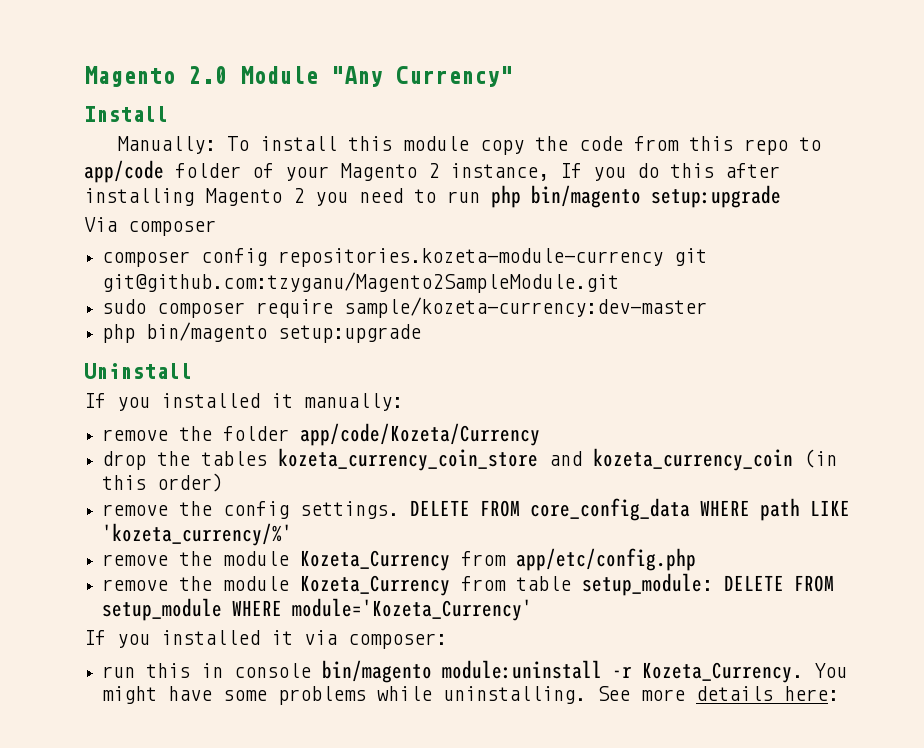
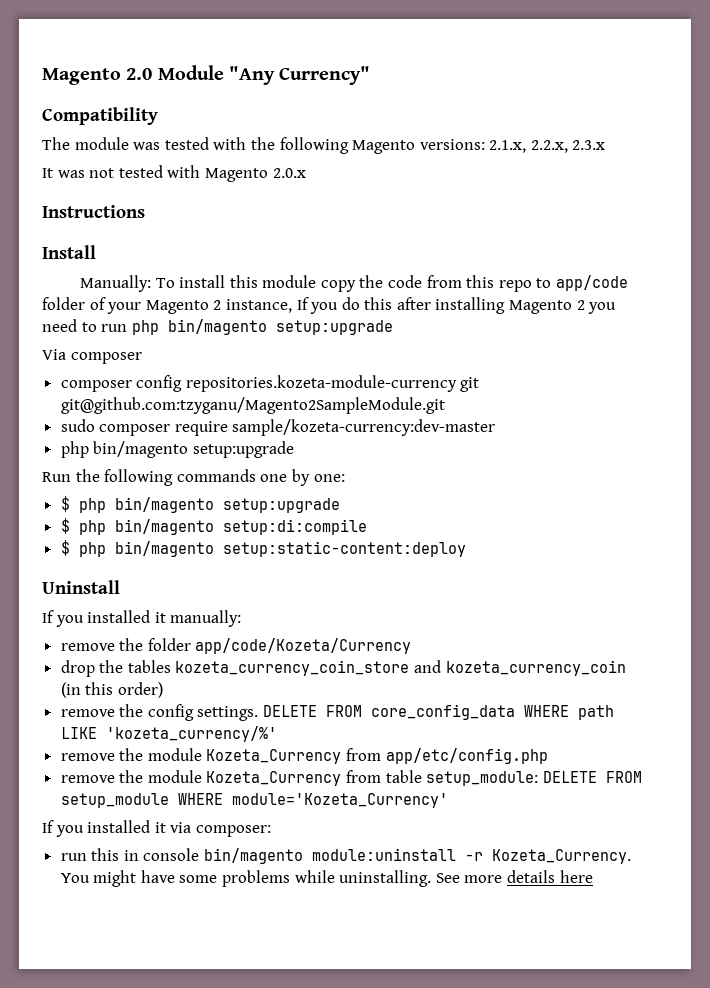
(513, 76) none -> [42,107,158,125] [42,137,606,154] [42,165,306,182] [42,205,145,218] // Compatibility // The module was tested with the following Magento versions: 2.1.x, 2.2.x, 2.3.x // It was not tested with Magento 2.0.x // Instructions
(422, 333) none -> [42,469,345,486] [60,496,340,513] [60,518,367,535] [60,540,466,557] // Run the following commands one by one: // $ php bin/magento setup:upgrade // $ php bin/magento setup:di:compile // $ php bin/magento setup:static-content:deploy
[784,686,840,701] here: -> [559,870,593,883] here

